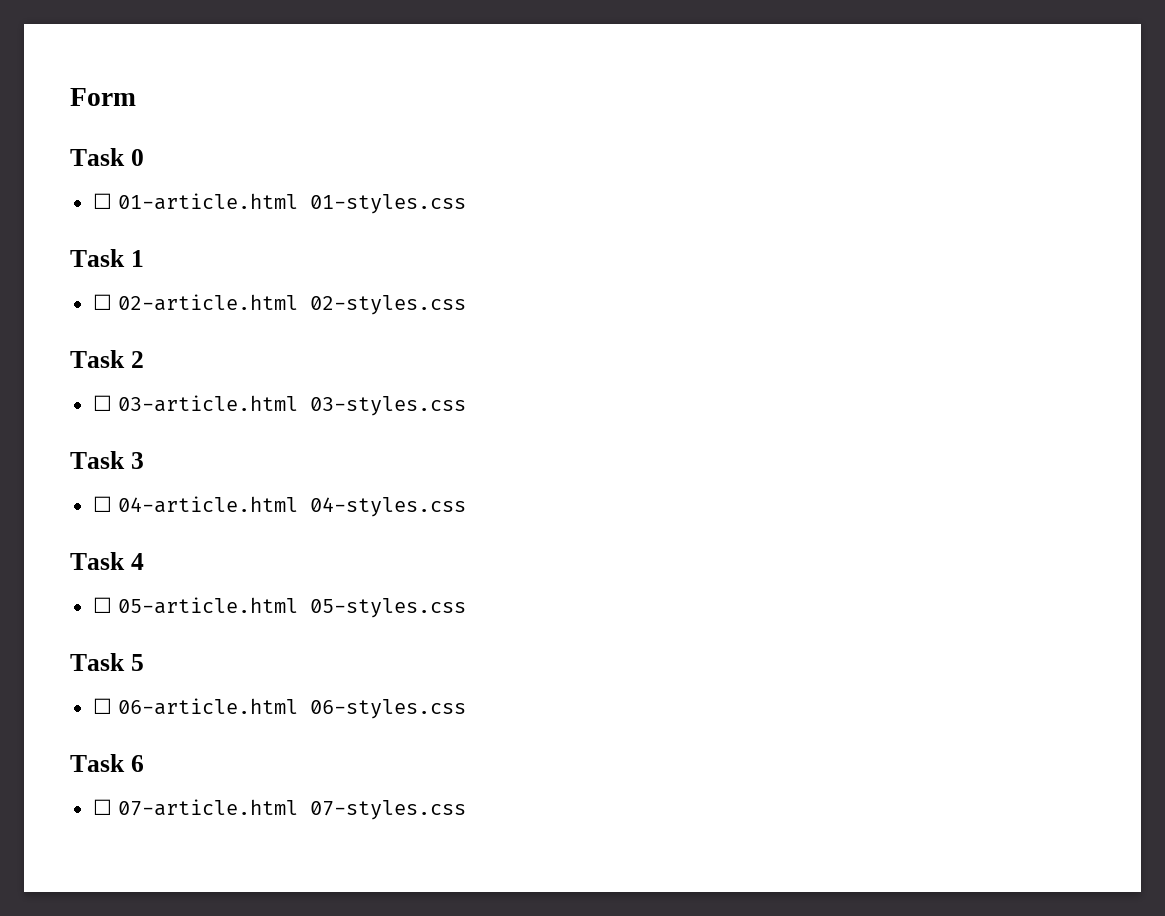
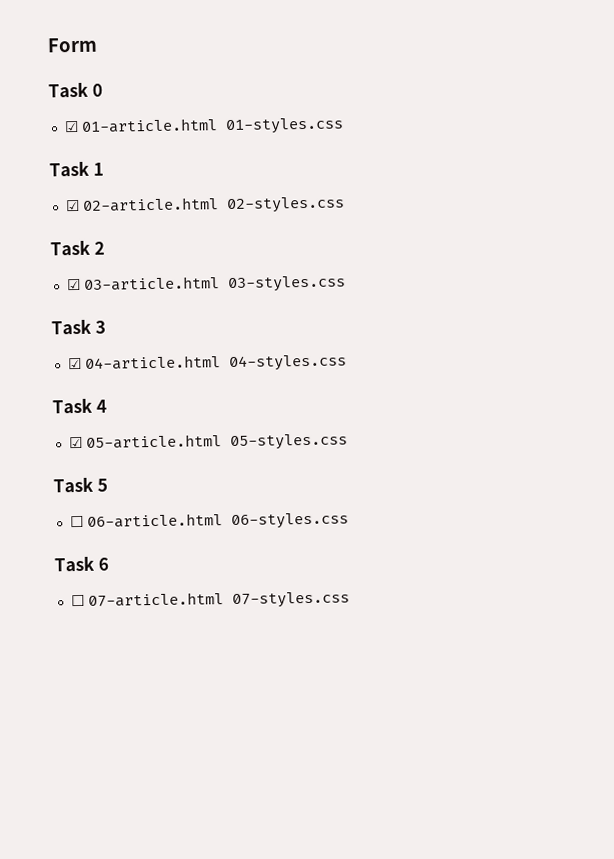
[92,193,112,209] ☐ -> [63,120,79,133] ☑
[92,294,112,310] ☐ -> [64,199,80,212] ☑
[92,395,112,411] ☐ -> [66,278,81,291] ☑
[92,496,112,512] ☐ -> [67,357,82,370] ☑
[92,597,112,613] ☐ -> [68,436,83,449] ☑

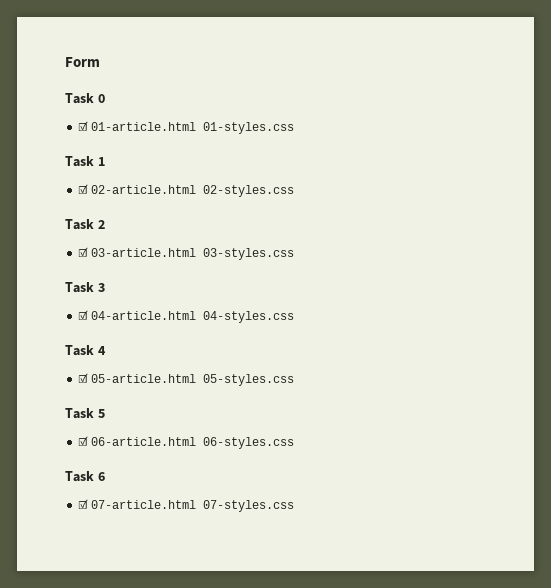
[69,515,84,528] ☐ -> [78,436,89,446] ☑
[70,594,85,607] ☐ -> [78,499,89,509] ☑

